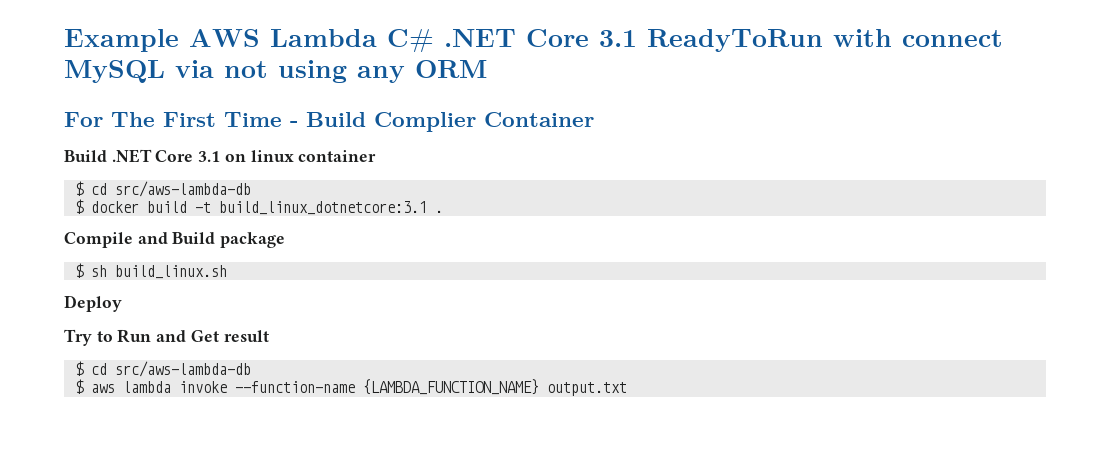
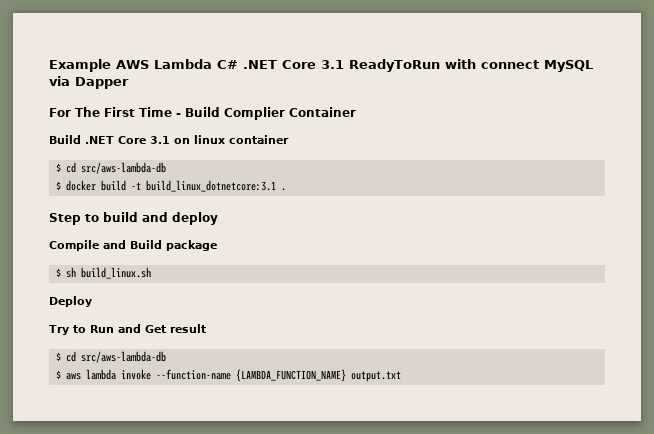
[224,60,487,83] not using any ORM -> [75,77,129,89] Dapper
(443, 211) none -> [49,212,218,225] // Step to build and deploy

